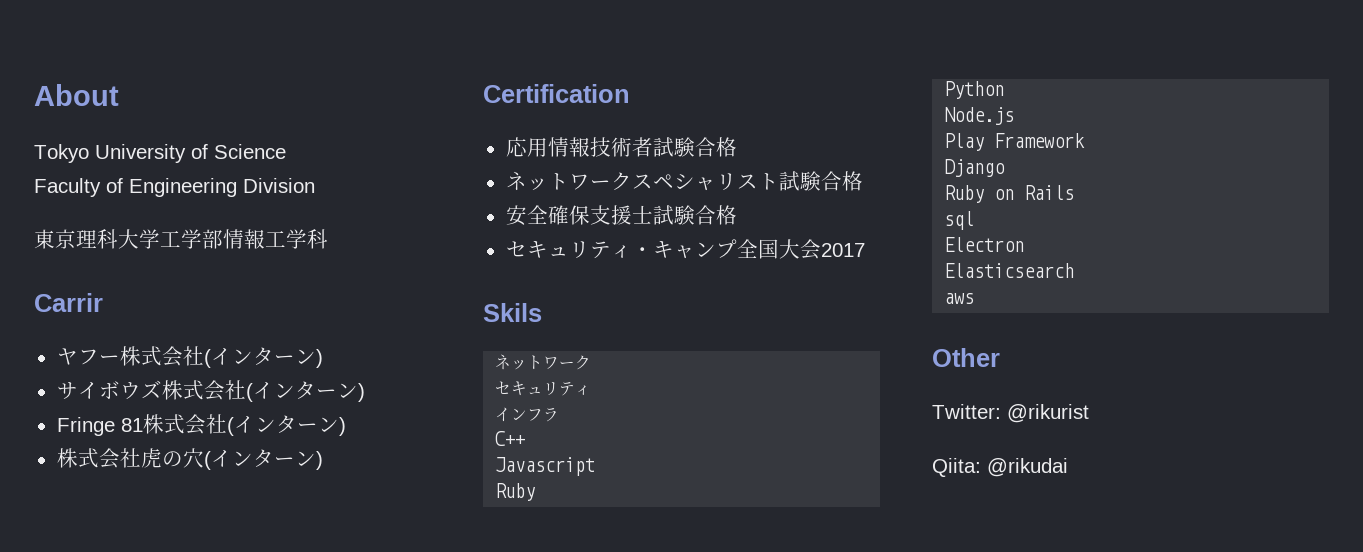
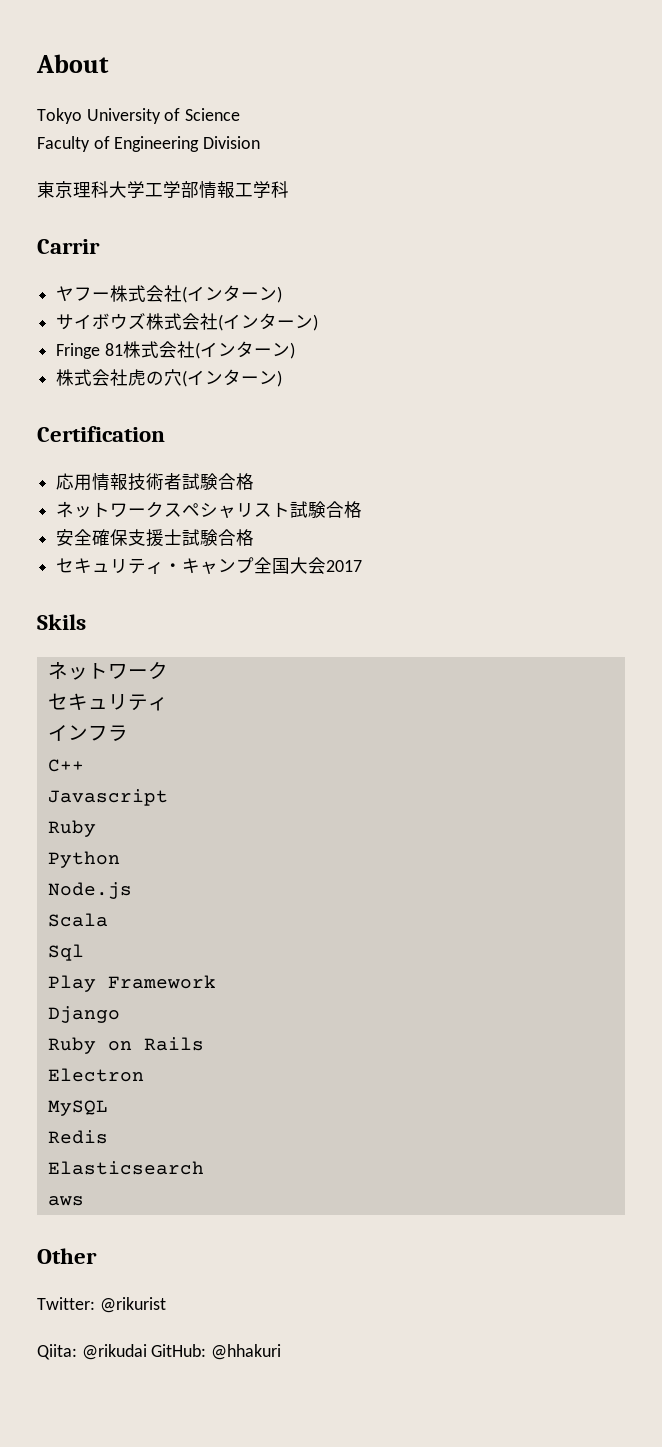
(1015, 116) none -> [47,913,108,927] [47,944,84,961] // Scala // Sql
[944,211,975,230] [944,237,1025,252] sql // Electron -> [47,1068,144,1082] [47,1100,108,1116] [47,1130,108,1144] Electron // MySQL // Redis
(1068, 467) none -> [151,1344,282,1360] GitHub: @hhakuri

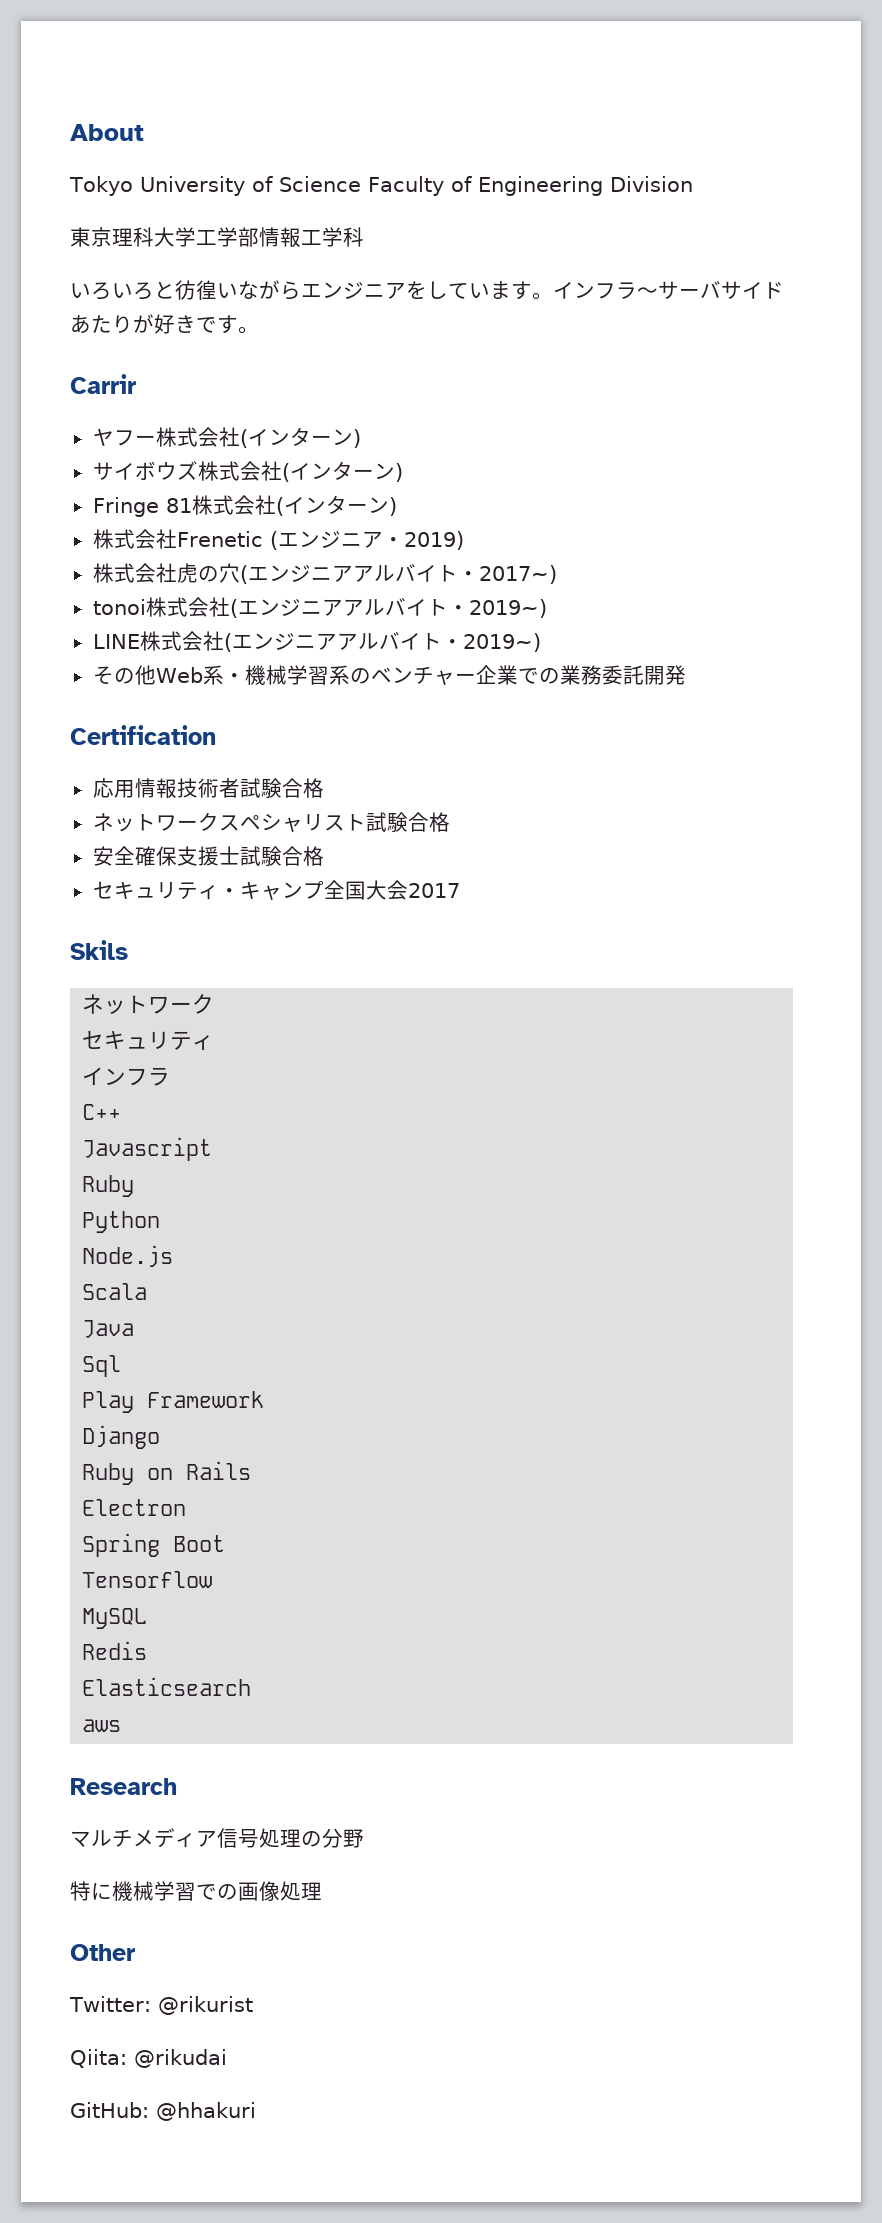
(241, 114) // -> (361, 184) none
(289, 189) none -> [70,280,784,300] [70,314,259,334] // いろいろと彷徨いながらエンジニアをしています。インフラ～サーバサイドあたりが好きです。
(295, 350) none -> [92,529,464,550] // 株式会社Frenetic (エンジニア・2019)
[187,369,283,387] インターン) -> [247,564,557,584] [92,597,547,618] [92,631,541,652] [92,665,686,685] エンジニアアルバイト・2017~) // tonoi株式会社(エンジニアアルバイト・2019~) // LINE株式会社(エンジニアアルバイト・2019~) // その他Web系・機械学習系のベンチャー企業での業務委託開発
(108, 920) none -> [82,1320,135,1338] // Java
(144, 1075) none -> [82,1533,226,1557] [82,1571,213,1588] // Spring Boot // Tensorflow
(84, 1201) none -> [70,1778,177,1795] [70,1828,364,1848] [70,1881,322,1901] // Research // マルチメディア信号処理の分野 // 特に機械学習での画像処理
(147, 1352) none -> (227, 2058) //

